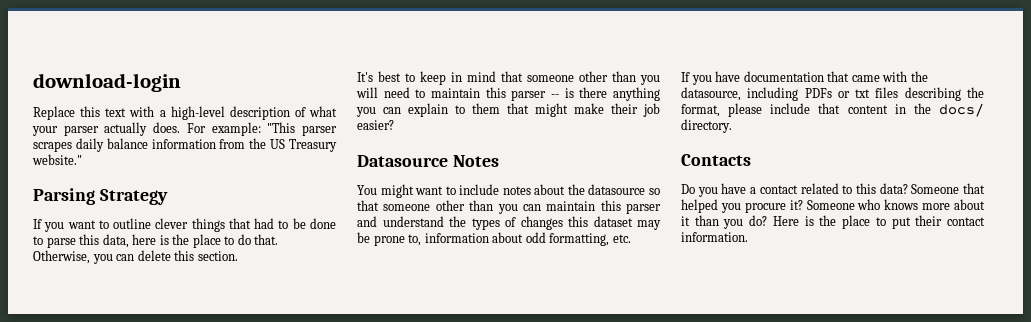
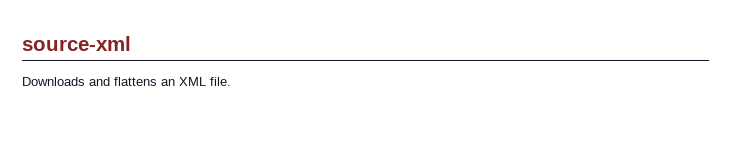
[33,73,181,92] [33,106,337,120] [32,122,338,136] [33,138,337,152] [32,154,82,165] [33,188,168,205] [33,218,336,232] [33,234,279,248] [33,250,238,264] [357,71,660,85] [356,87,660,101] [356,103,660,117] [357,120,394,130] [357,155,499,167] [357,184,660,198] [357,200,661,214] [357,216,661,230] [357,232,631,246] [681,71,928,85] [681,87,984,101] [681,103,984,117] [681,119,732,133] [681,154,751,166] [681,183,985,197] [681,199,985,213] [681,215,985,229] [681,232,748,242] download-login // Replace this text with a high-level description of what your parser actually does. For example: "This parser scrapes daily balance information from the US Treasury website." // Parsing Strategy // If you want to outline clever things that had to be done to parse this data, here is the place to do that. Otherwise, you can delete this section. // It's best to keep in mind that someone other than you will need to maintain this parser -- is there anything you can explain to them that might make their job easier? // Datasource Notes // You might want to include notes about the datasource so that someone other than you can maintain this parser and understand the types of changes this dataset may be prone to, information about odd formatting, etc. // If you have documentation that came with the datasource, including PDFs or txt files describing the format, please include that content in the docs/ directory. // Contacts // Do you have a contact related to this data? Someone that helped you procure it? Someone who knows more about it than you do? Here is the place to put their contact information. -> [22,36,131,51] [22,77,231,86] source-xml // Downloads and flattens an XML file.

